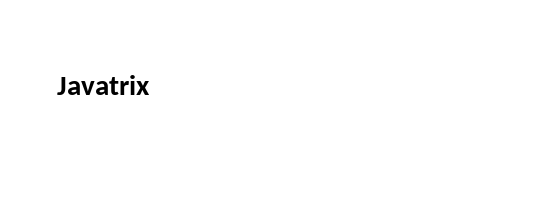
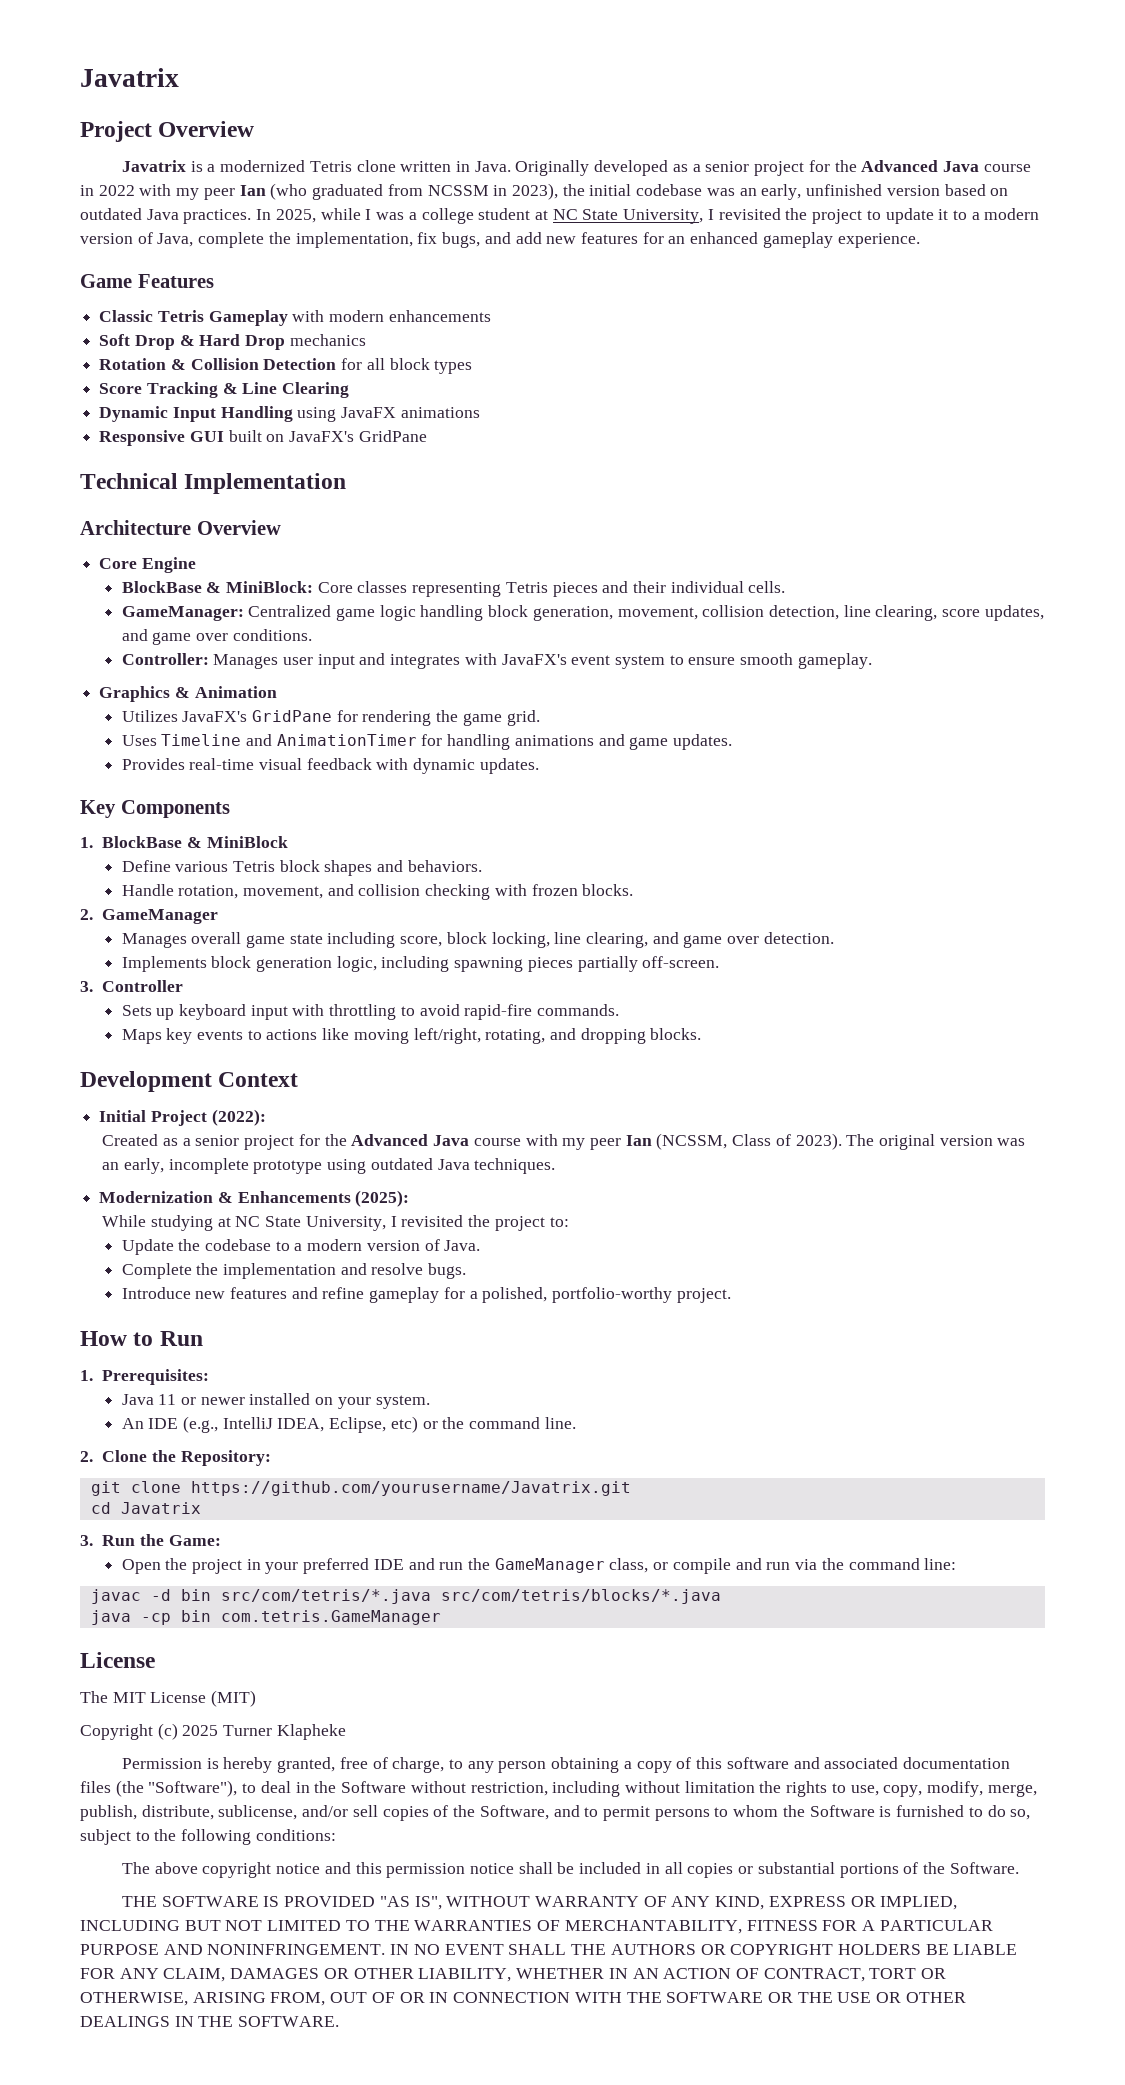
[57,75,150,95] Javatrix -> [80,68,179,87] [80,121,255,142] [121,160,1031,176] [80,183,1009,200] [80,208,1040,224] [80,232,920,248] [80,274,214,288] [99,310,491,326] [99,334,366,350] [99,358,473,374] [99,382,350,398] [99,406,480,422] [99,430,427,446] [80,473,347,494] [80,520,281,535] [99,557,196,573] [121,581,786,597] [121,605,1044,621] [121,629,312,645] [121,653,872,669] [99,686,277,702] [121,710,540,726] [121,734,733,750] [121,758,539,774] [80,800,230,818] [80,836,288,848] [121,860,482,876] [121,884,634,900] [80,909,219,924] [121,932,834,948] [121,956,720,972] [80,980,184,992] [121,1004,620,1020] [121,1028,702,1044] [80,1071,299,1092] [99,1109,266,1126] [102,1133,1026,1150] [102,1158,556,1174] [99,1190,410,1207] [102,1215,569,1231] [121,1239,481,1255] [121,1263,467,1279] [121,1287,731,1303] [80,1331,203,1346] [80,1369,210,1385] [121,1393,430,1409] [121,1416,576,1433] [80,1450,271,1466] [90,1481,631,1496] [90,1502,201,1514] [80,1534,221,1546] [121,1558,957,1574] [90,1589,721,1604] [90,1610,441,1625] [80,1652,155,1668] [80,1690,257,1707] [80,1723,346,1740] [121,1757,1011,1773] [80,1780,1037,1797] [80,1805,1031,1821] [80,1829,336,1845] [121,1862,1019,1878] [121,1896,958,1910] [80,1920,993,1934] [80,1944,1018,1955] [80,1968,947,1982] [80,1992,966,2006] [80,2016,340,2027] Javatrix // Project Overview // Javatrix is a modernized Tetris clone written in Java. Originally developed as a senior project for the Advanced Java course in 2022 with my peer Ian (who graduated from NCSSM in 2023), the initial codebase was an early, unfinished version based on outdated Java practices. In 2025, while I was a college student at NC State University, I revisited the project to update it to a modern version of Java, complete the implementation, fix bugs, and add new features for an enhanced gameplay experience. // Game Features // Classic Tetris Gameplay with modern enhancements // Soft Drop & Hard Drop mechanics // Rotation & Collision Detection for all block types // Score Tracking & Line Clearing // Dynamic Input Handling using JavaFX animations // Responsive GUI built on JavaFX's GridPane // Technical Implementation // Architecture Overview // Core Engine // BlockBase & MiniBlock: Core classes representing Tetris pieces and their individual cells. // GameManager: Centralized game logic handling block generation, movement, collision detection, line clearing, score updates, and game over conditions. // Controller: Manages user input and integrates with JavaFX's event system to ensure smooth gameplay. // Graphics & Animation // Utilizes JavaFX's GridPane for rendering the game grid. // Uses Timeline and AnimationTimer for handling animations and game updates. // Provides real-time visual feedback with dynamic updates. // Key Components // 1. BlockBase & MiniBlock // Define various Tetris block shapes and behaviors. // Handle rotation, movement, and collision checking with frozen blocks. // 2. GameManager // Manages overall game state including score, block locking, line clearing, and game over detection. // Implements block generation logic, including spawning pieces partially off-screen. // 3. Controller // Sets up keyboard input with throttling to avoid rapid-fire commands. // Maps key events to actions like moving left/right, rotating, and dropping blocks. // Development Context // Initial Project (2022): // Created as a senior project for the Advanced Java course with my peer Ian (NCSSM, Class of 2023). The original version was an early, incomplete prototype using outdated Java techniques. // Modernization & Enhancements (2025): // While studying at NC State University, I revisited the project to: // Update the codebase to a modern version of Java. // Complete the implementation and resolve bugs. // Introduce new features and refine gameplay for a polished, portfolio-worthy project. // How to Run // 1. Prerequisites: // Java 11 or newer installed on your system. // An IDE (e.g., IntelliJ IDEA, Eclipse, etc) or the command line. // 2. Clone the Repository: // git clone https://github.com/yourusername/Javatrix.git // cd Javatrix // 3. Run the Game: // Open the project in your preferred IDE and run the GameManager class, or compile and run via the command line: // javac -d bin src/com/tetris/*.java src/com/tetris/blocks/*.java // java -cp bin com.tetris.GameManager // License // The MIT License (MIT) // Copyright (c) 2025 Turner Klapheke // Permission is hereby granted, free of charge, to any person obtaining a copy of this software and associated documentation files (the "Software"), to deal in the Software without restriction, including without limitation the rights to use, copy, modify, merge, publish, distribute, sublicense, and/or sell copies of the Software, and to permit persons to whom the Software is furnished to do so, subject to the following conditions: // The above copyright notice and this permission notice shall be included in all copies or substantial portions of the Software. // THE SOFTWARE IS PROVIDED "AS IS", WITHOUT WARRANTY OF ANY KIND, EXPRESS OR IMPLIED, INCLUDING BUT NOT LIMITED TO THE WARRANTIES OF MERCHANTABILITY, FITNESS FOR A PARTICULAR PURPOSE AND NONINFRINGEMENT. IN NO EVENT SHALL THE AUTHORS OR COPYRIGHT HOLDERS BE LIABLE FOR ANY CLAIM, DAMAGES OR OTHER LIABILITY, WHETHER IN AN ACTION OF CONTRACT, TORT OR OTHERWISE, ARISING FROM, OUT OF OR IN CONNECTION WITH THE SOFTWARE OR THE USE OR OTHER DEALINGS IN THE SOFTWARE.

